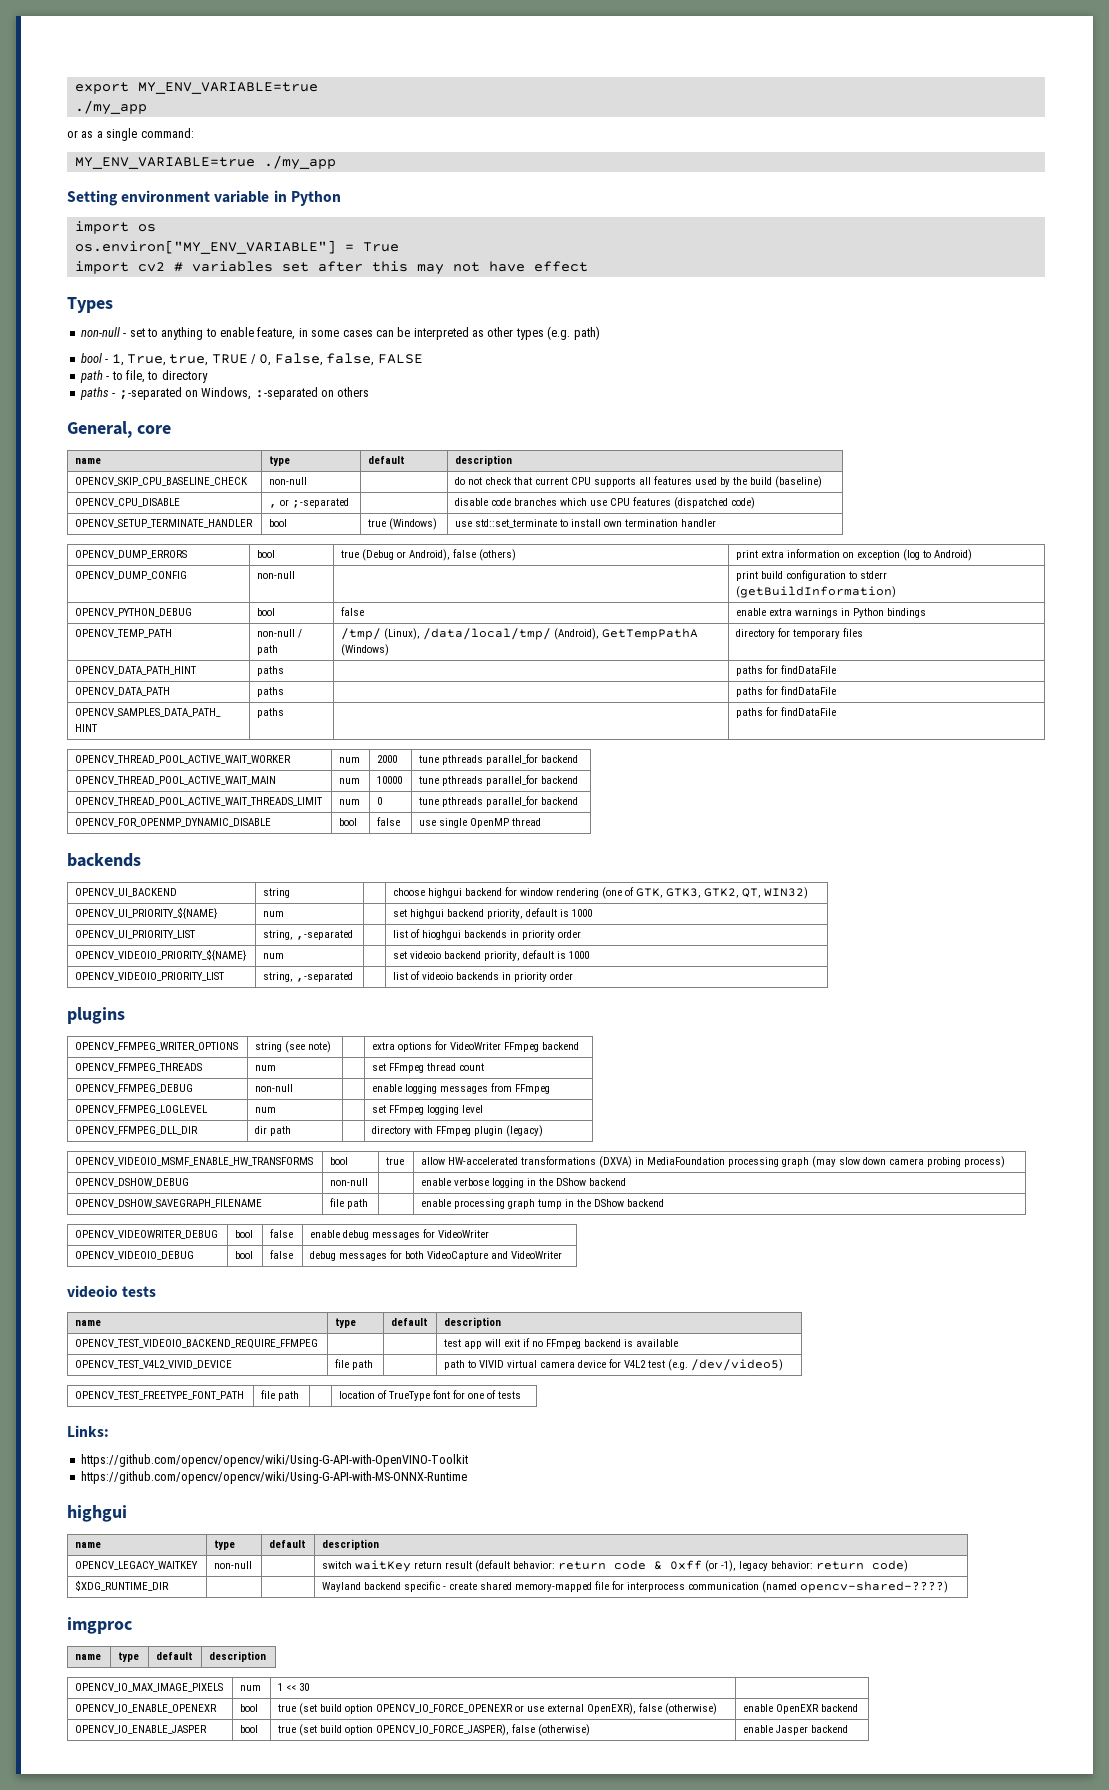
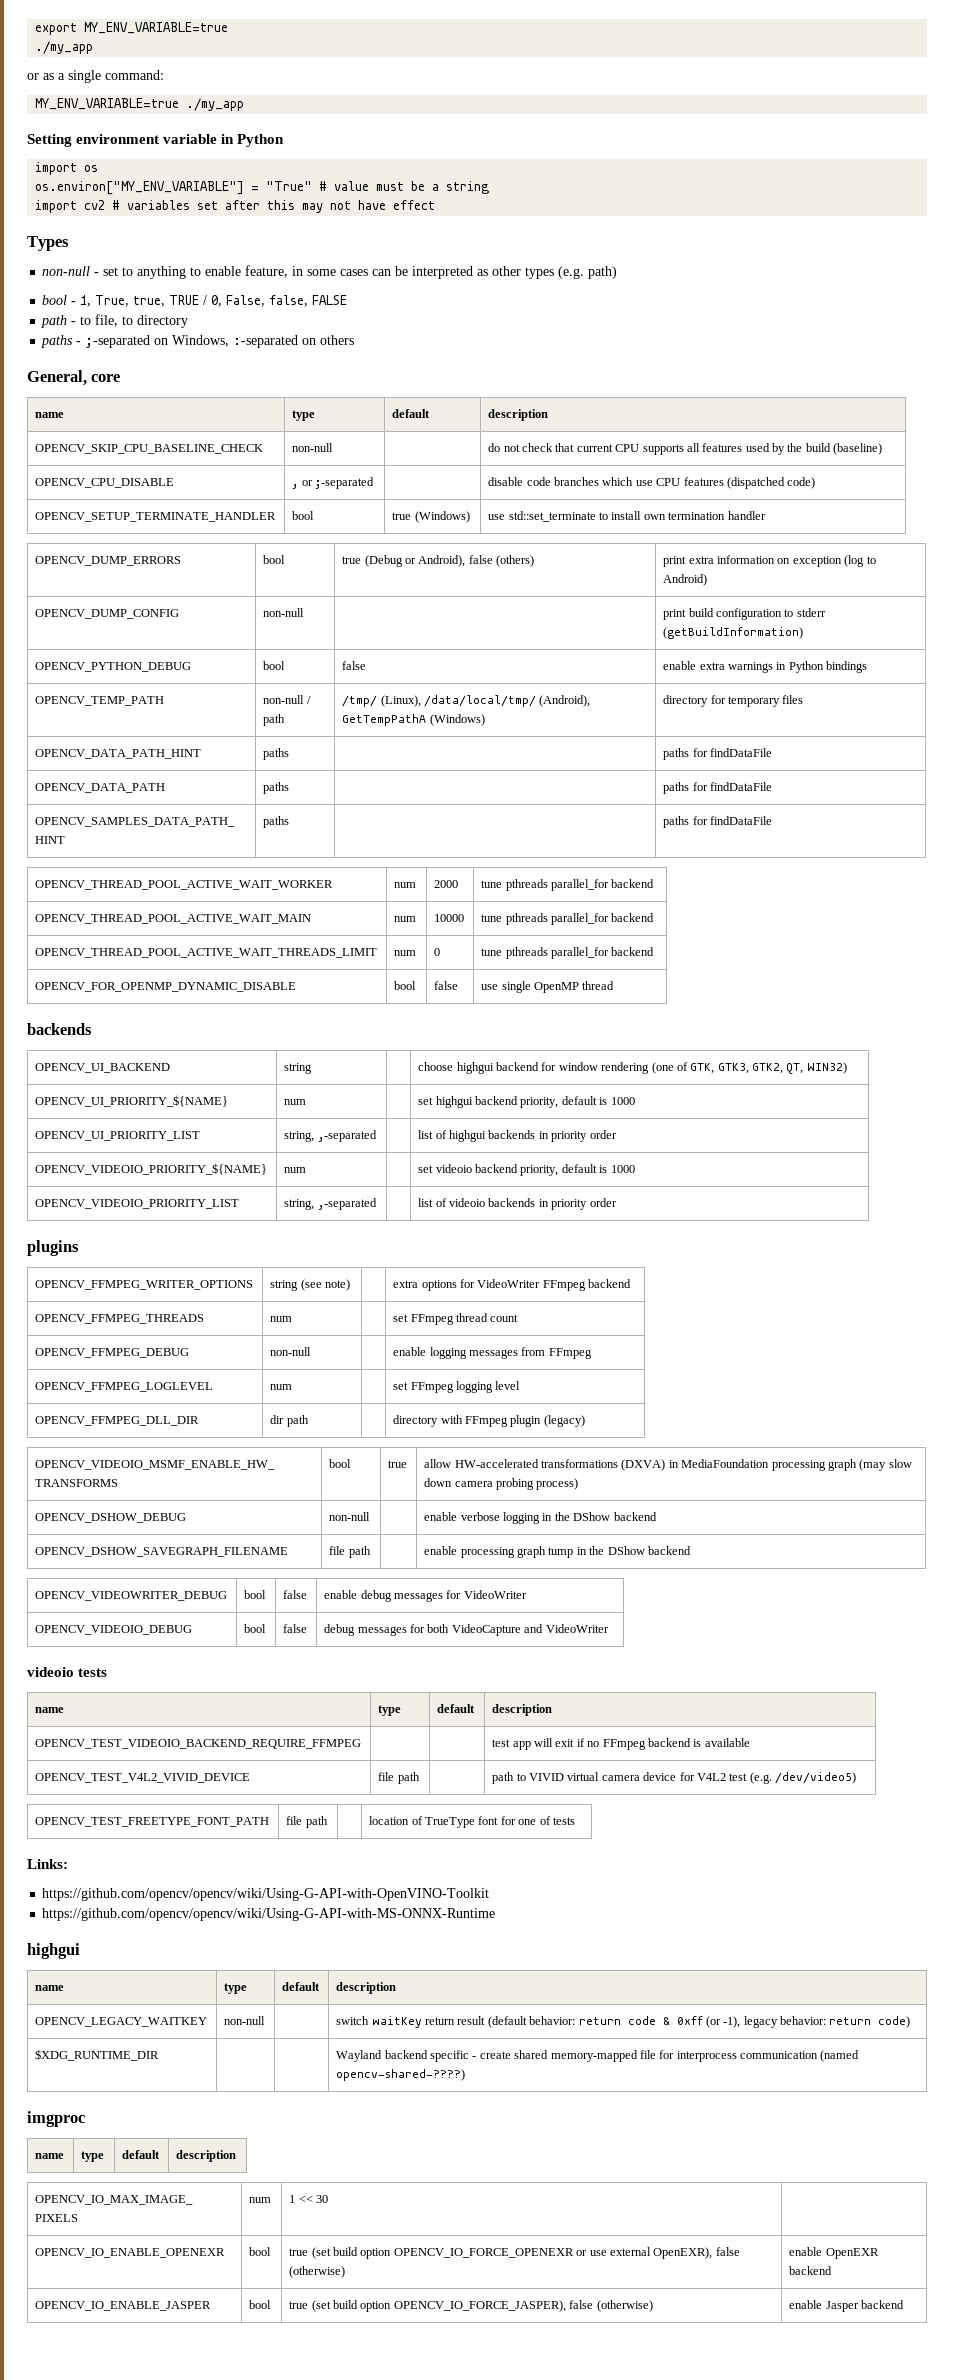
[362,242,399,252] True -> [266,181,490,194] "True" # value must be a string
[422,930,462,940] hioghgui -> [449,1130,487,1142] highgui

